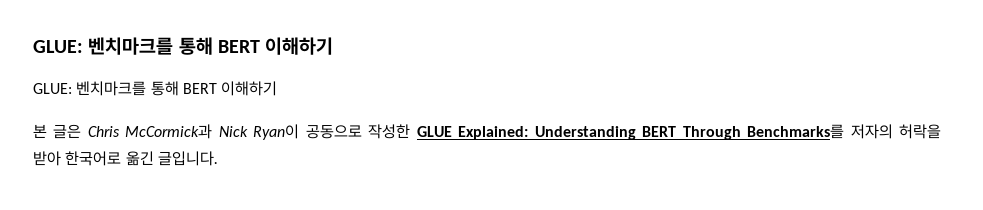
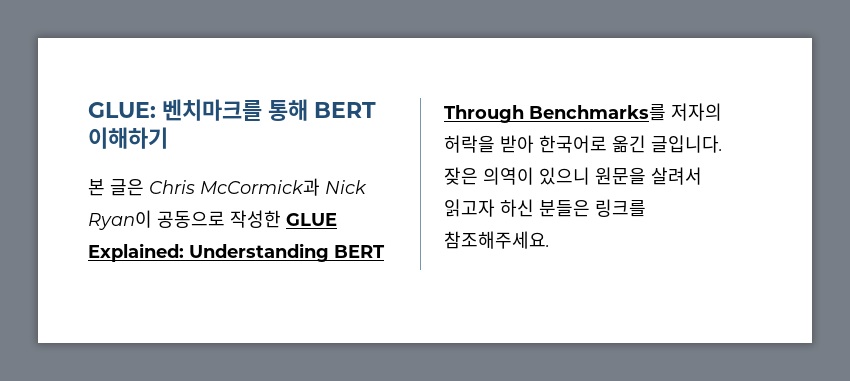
[33,37,334,55] [33,81,278,96] GLUE: 벤치마크를 통해 BERT 이해하기 // GLUE: 벤치마크를 통해 BERT 이해하기 -> [88,99,376,121] [88,127,168,149] GLUE: 벤치마크를 통해 BERT 이해하기
(218, 158) none -> [444,167,702,185] [444,199,646,217] [444,231,550,249] 잦은 의역이 있으니 원문을 살려서 읽고자 하신 분들은 링크를 참조해주세요.

